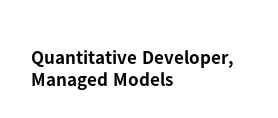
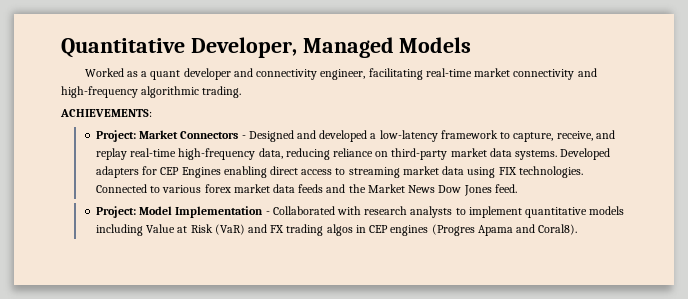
(173, 79) none -> [84,68,597,80] [61,86,242,98] [60,109,152,117] [95,130,615,142] [95,148,611,160] [95,166,583,178] [95,184,517,196] [95,206,625,218] [95,224,578,236] // Worked as a quant developer and connectivity engineer, facilitating real-time market connectivity and high-frequency algorithmic trading. // ACHIEVEMENTS: // Project: Market Connectors - Designed and developed a low-latency framework to capture, receive, and replay real-time high-frequency data, reducing reliance on third-party market data systems. Developed adapters for CEP Engines enabling direct access to streaming market data using FIX technologies. Connected to various forex market data feeds and the Market News Dow Jones feed. // Project: Model Implementation - Collaborated with research analysts to implement quantitative models including Value at Risk (VaR) and FX trading algos in CEP engines (Progres Apama and Coral8).

